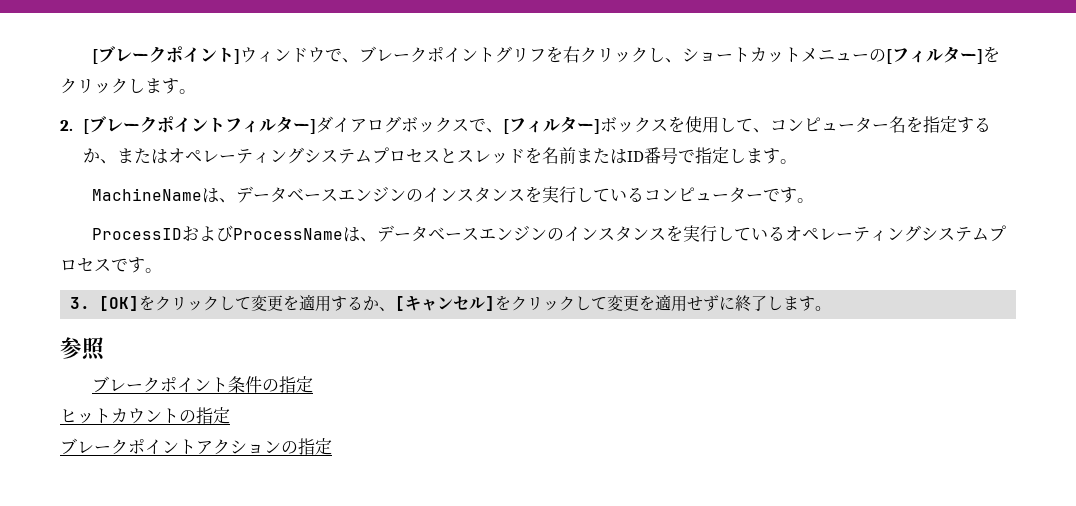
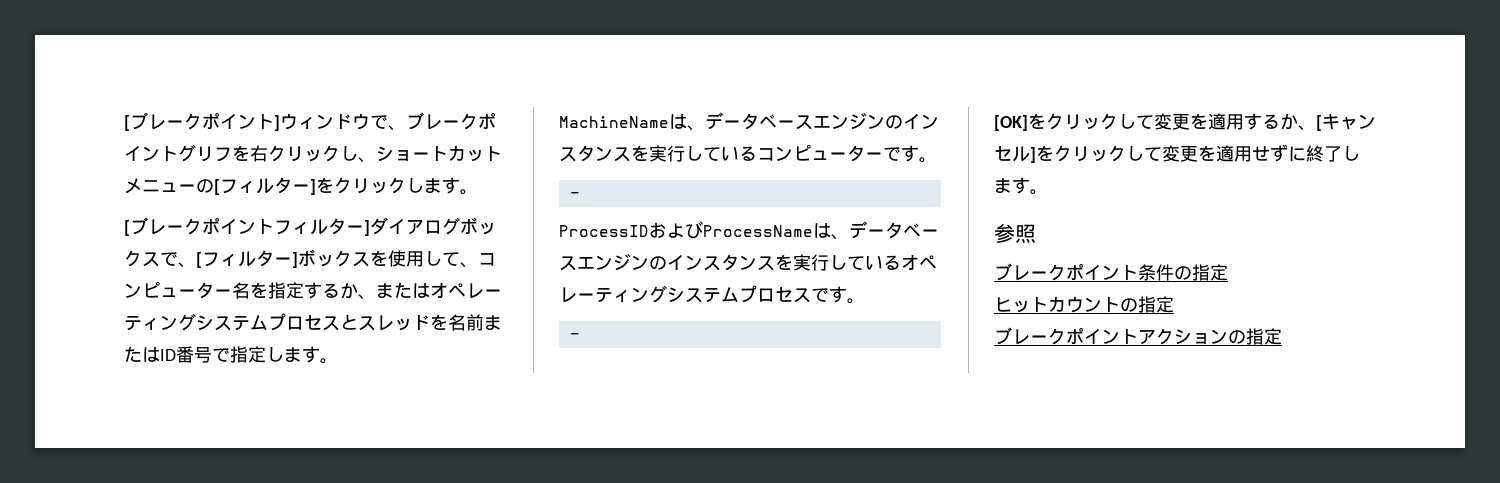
[60,120,73,131] 2. -> (478, 192) none
(815, 200) none -> [569,192,580,198] // -
[70,297,91,309] 3. -> [569,333,580,339] - //

